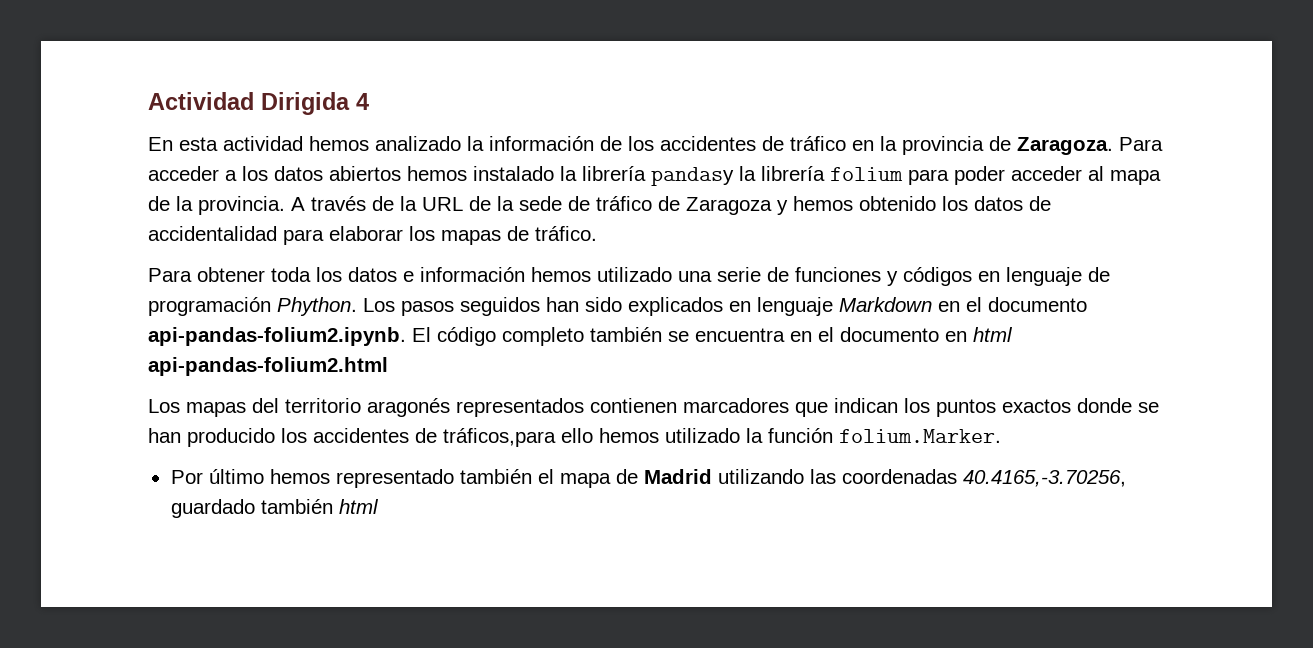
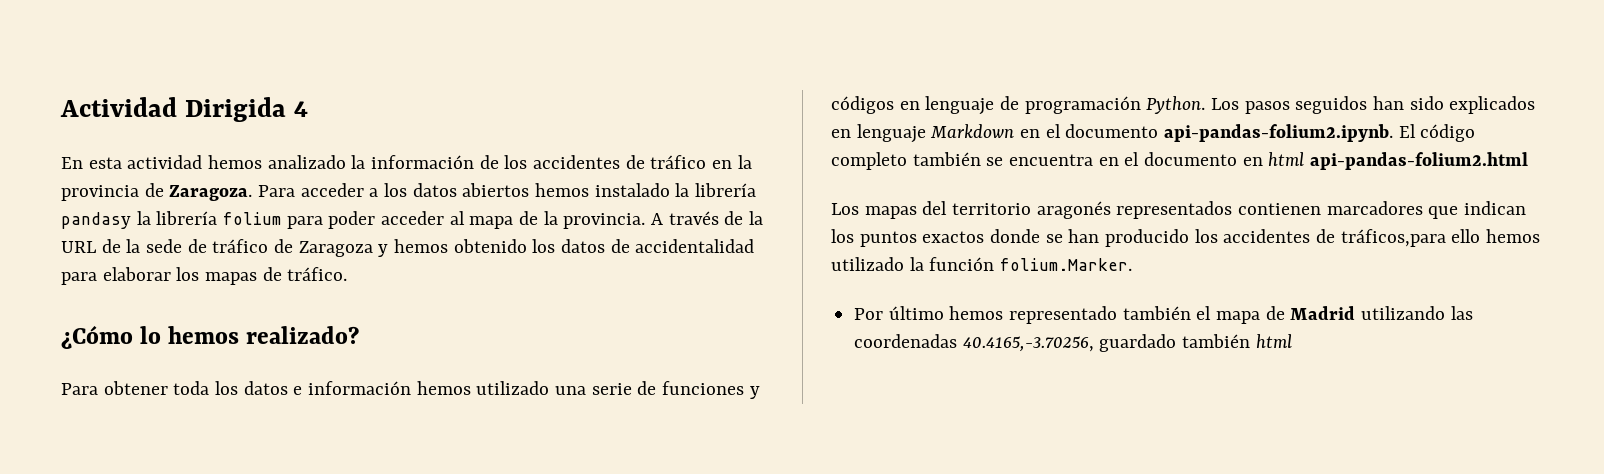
(597, 233) none -> [61,325,360,349] // ¿Cómo lo hemos realizado?
[277,297,357,316] Phython. -> [1146,96,1206,114] Python.

